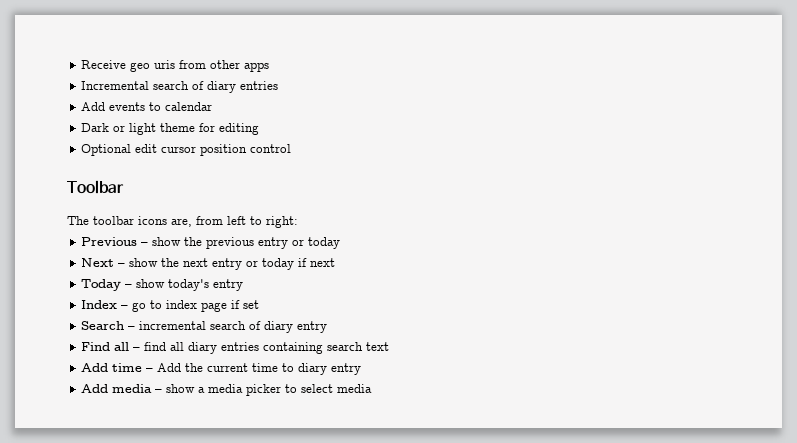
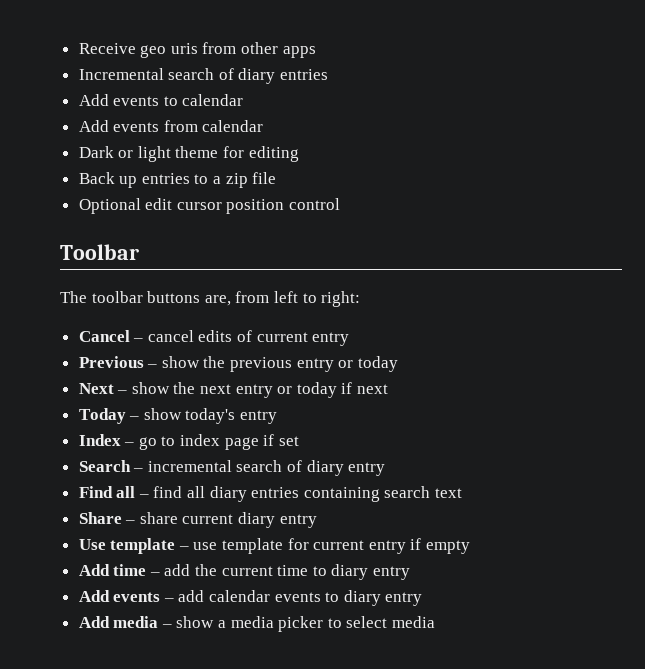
(213, 106) none -> [78,120,264,132] // Add events from calendar
(260, 129) none -> [78,172,277,188] // Back up entries to a zip file
[138,216,167,225] icons -> [147,291,201,303] buttons
(298, 222) none -> [78,330,350,346] // Cancel – cancel edits of current entry
(390, 346) none -> [78,512,317,528] [78,538,471,554] // Share – share current diary entry // Use template – use template for current entry if empty
[157,363,182,372] Add -> [164,564,191,576] add
(362, 369) none -> [78,590,423,606] // Add events – add calendar events to diary entry

